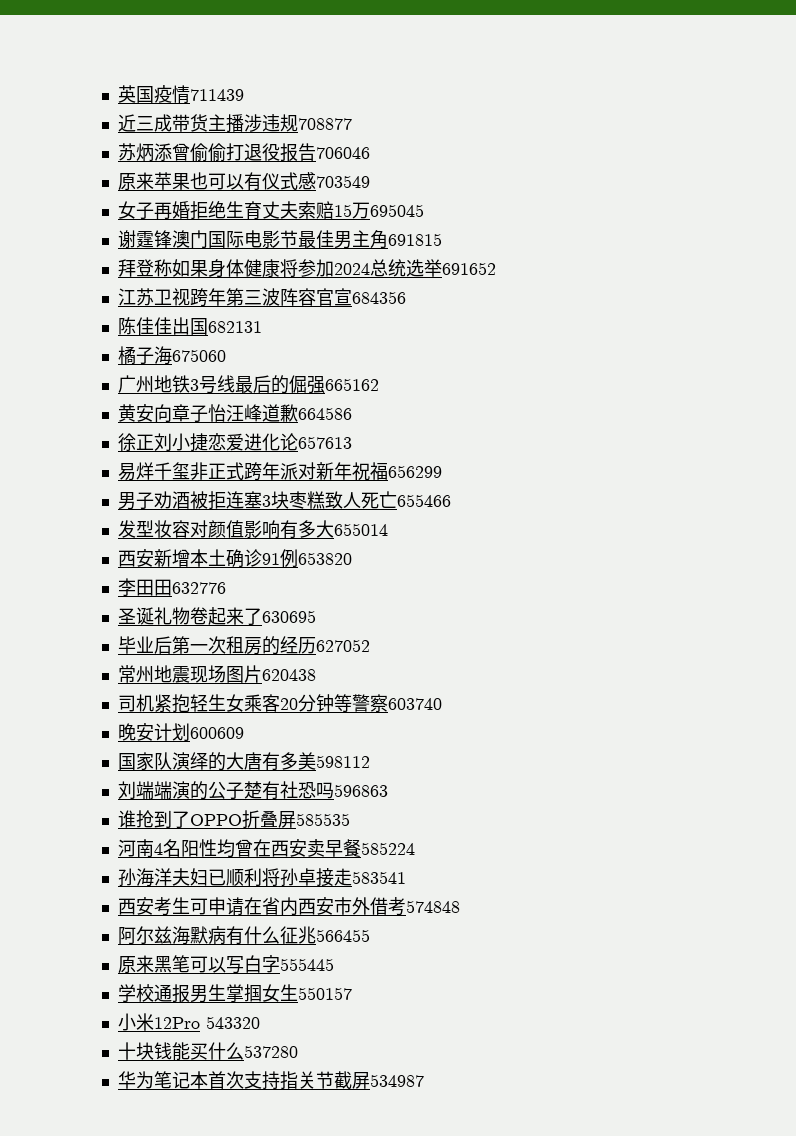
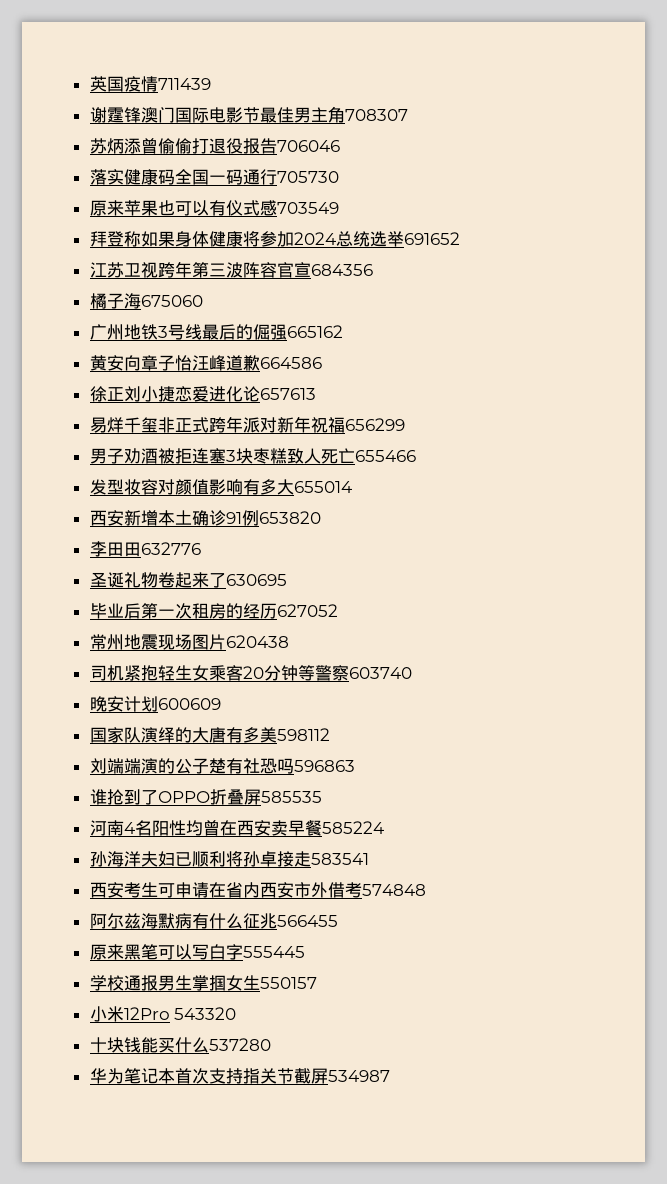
[117,114,352,133] [117,143,370,162] [117,172,370,191] [117,201,424,220] // 近三成带货主播涉违规708877 // 苏炳添曾偷偷打退役报告706046 // 原来苹果也可以有仪式感703549 // 女子再婚拒绝生育丈夫索赔15万695045 -> (211, 84) none
[387,233,442,246] 691815 -> [344,109,408,121] [89,138,340,154] [89,169,339,185] [89,200,339,216] 708307 // 苏炳添曾偷偷打退役报告706046 // 落实健康码全国一码通行705730 // 原来苹果也可以有仪式感703549
[117,317,262,335] // 陈佳佳出国682131 -> (373, 270) none

